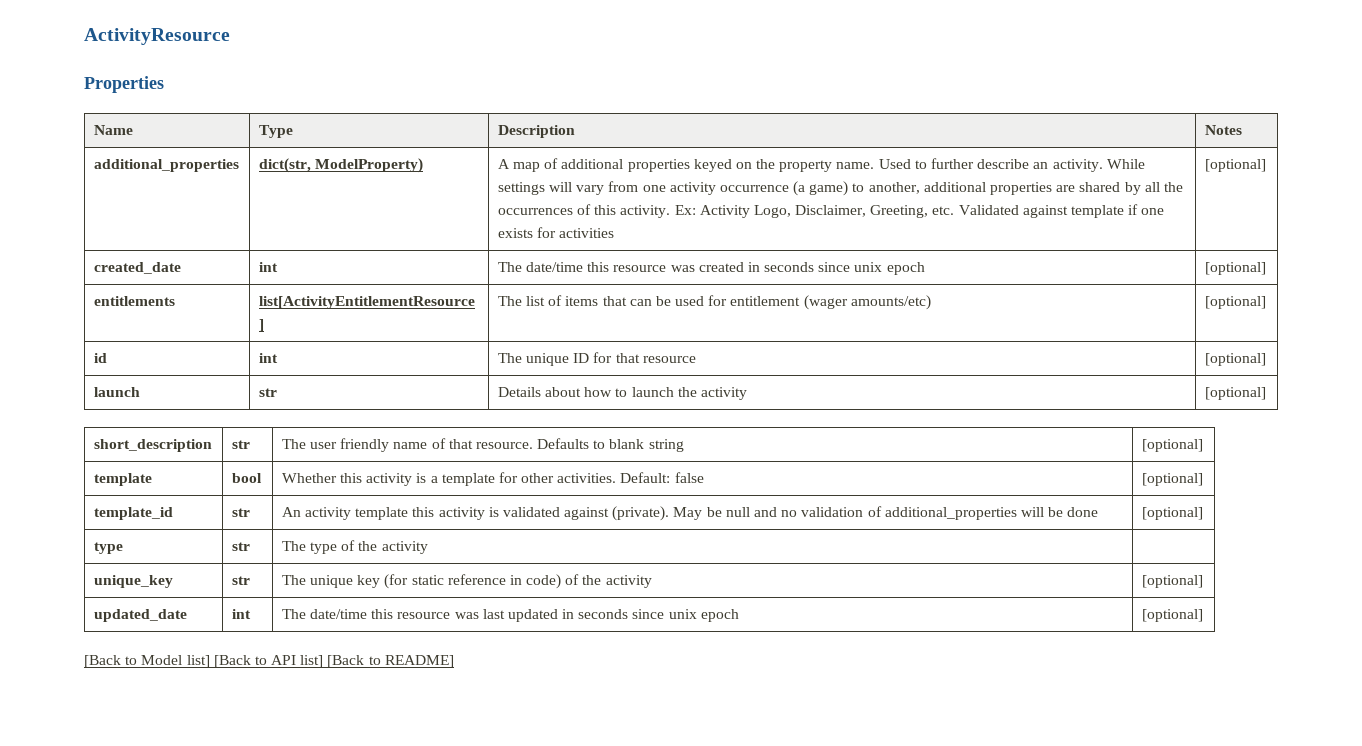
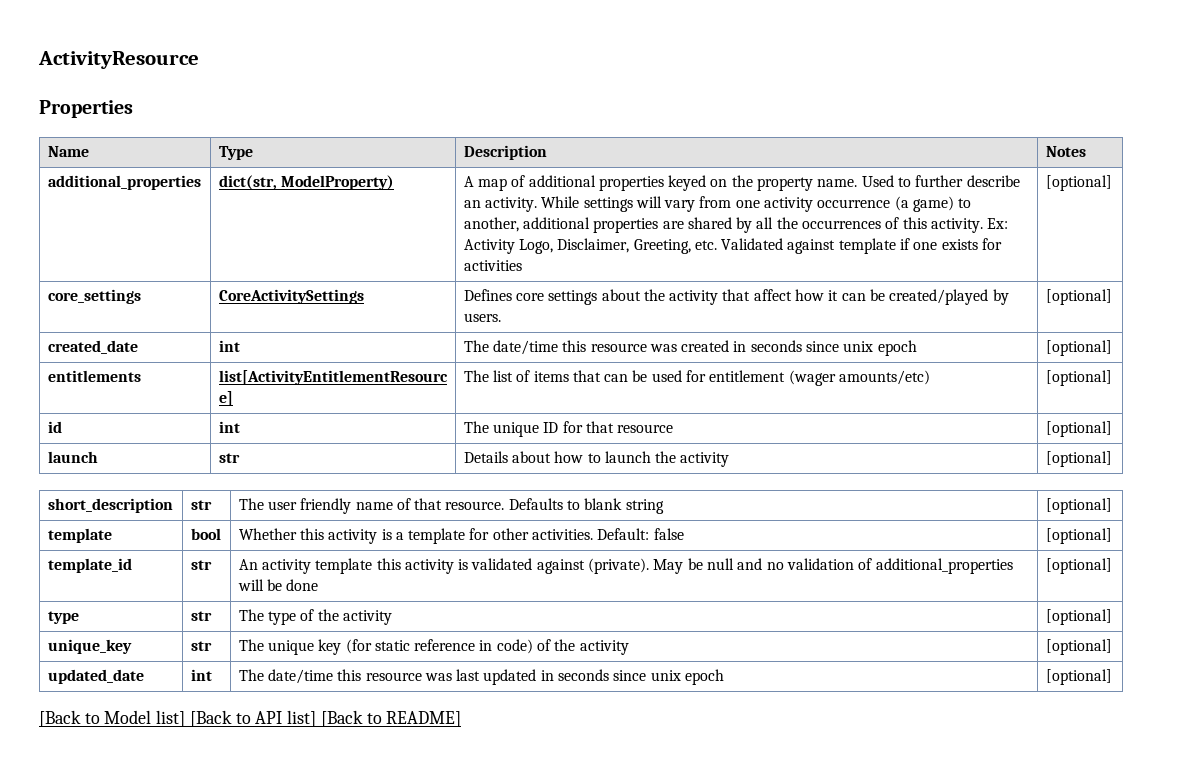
(1266, 165) none -> [47,289,141,304] [218,289,364,304] [463,289,1009,305] [463,313,501,322] [1045,289,1112,305] // core_settings | CoreActivitySettings | Defines core settings about the activity that affect how it can be created/played by users. | [optional]
(428, 547) none -> [1045,609,1112,625] [optional]

